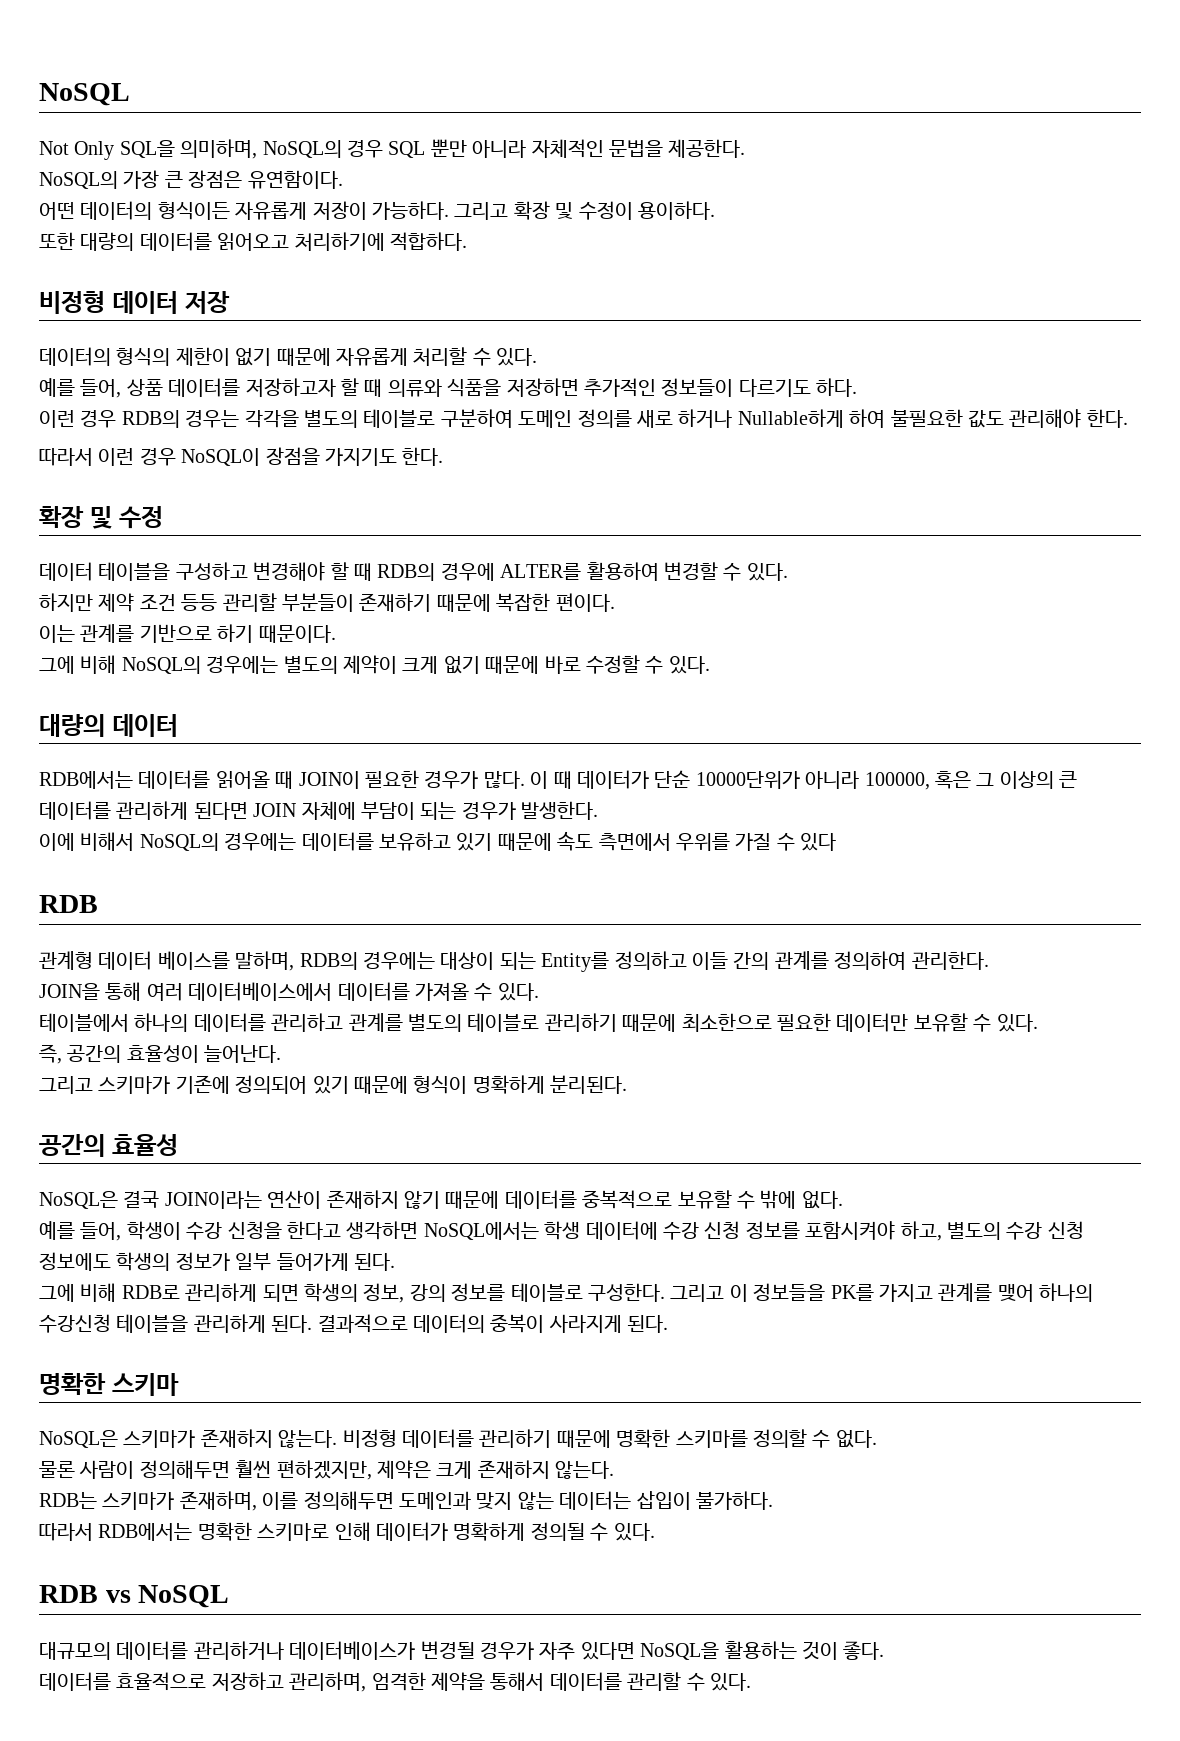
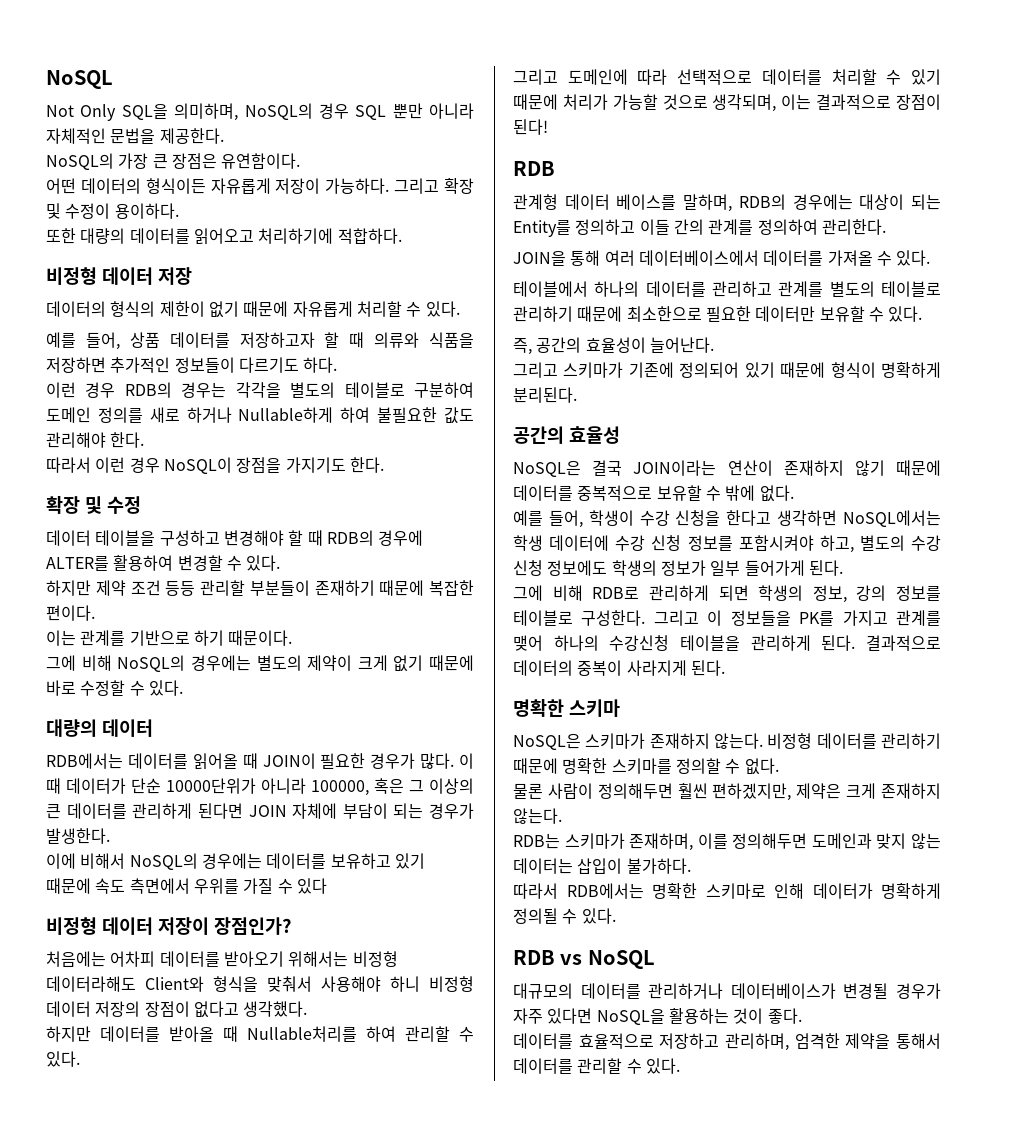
(837, 842) none -> [46,917,292,935] [46,951,398,967] [46,976,474,992] [46,1001,308,1018] [46,1026,474,1042] [46,1051,80,1067] [513,69,941,85] [513,94,941,112] [513,119,548,135] // 비정형 데이터 저장이 장점인가? // 처음에는 어차피 데이터를 받아오기 위해서는 비정형 데이터라해도 Client와 형식을 맞춰서 사용해야 하니 비정형 데이터 저장의 장점이 없다고 생각했다. // 하지만 데이터를 받아올 때 Nullable처리를 하여 관리할 수 있다. // 그리고 도메인에 따라 선택적으로 데이터를 처리할 수 있기 때문에 처리가 가능할 것으로 생각되며, 이는 결과적으로 장점이 된다!

